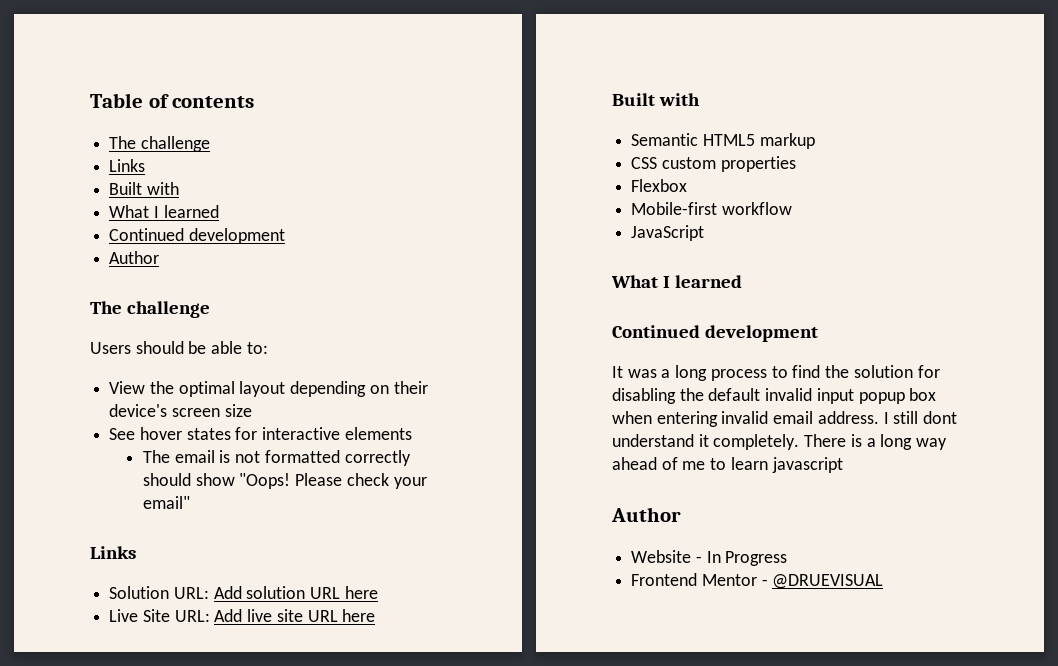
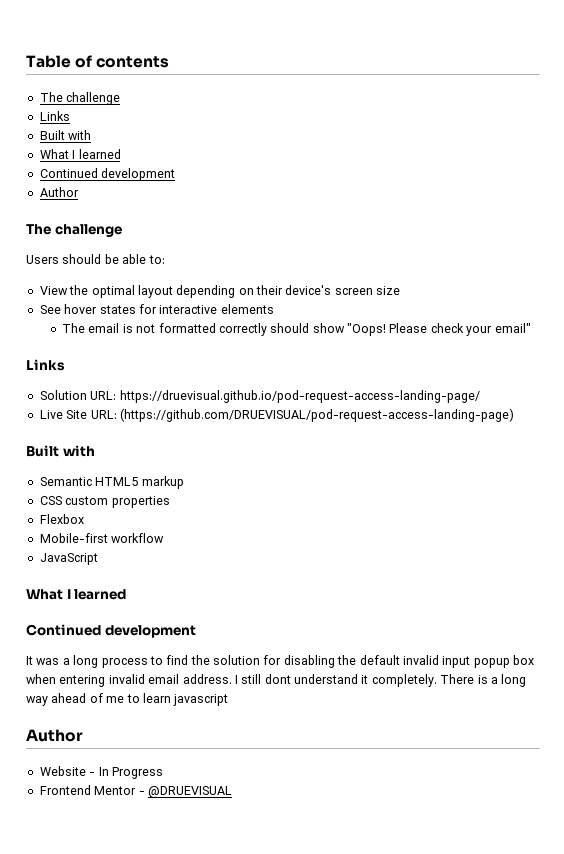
[213,586,378,599] Add solution URL here -> [119,390,480,403] https://druevisual.github.io/pod-request-access-landing-page/
[214,609,376,622] Add live site URL here -> [119,408,514,422] (https://github.com/DRUEVISUAL/pod-request-access-landing-page)

